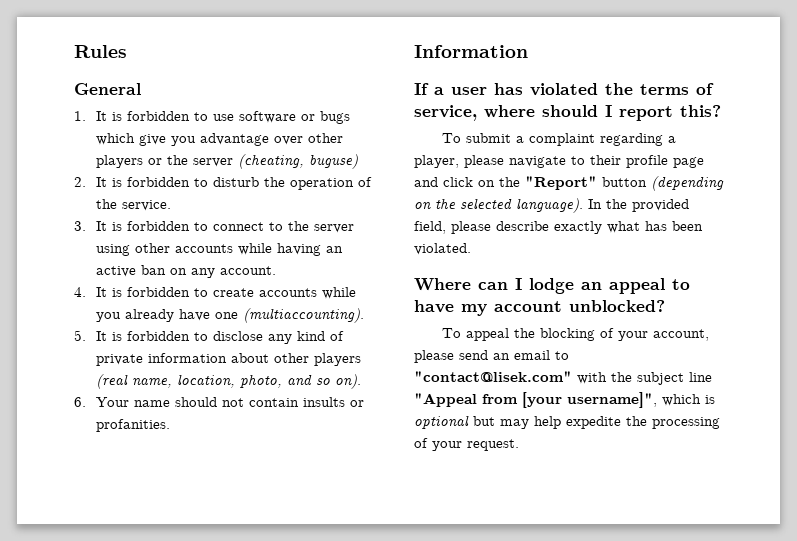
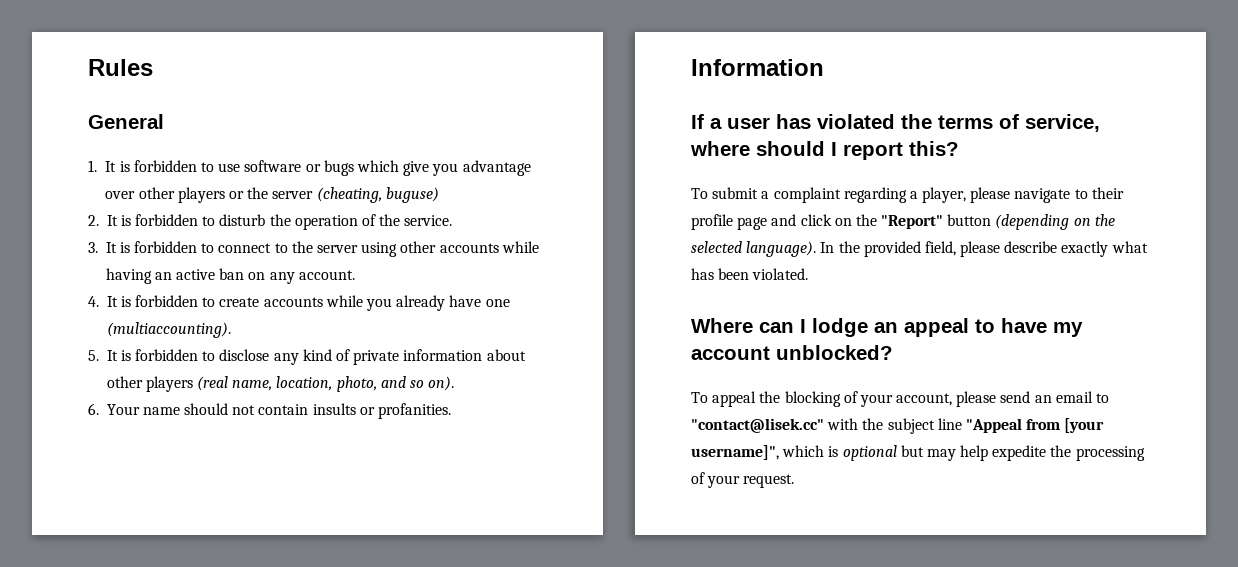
[414,371,572,382] "contact@lisek.com" -> [691,418,824,433] "contact@lisek.cc"

